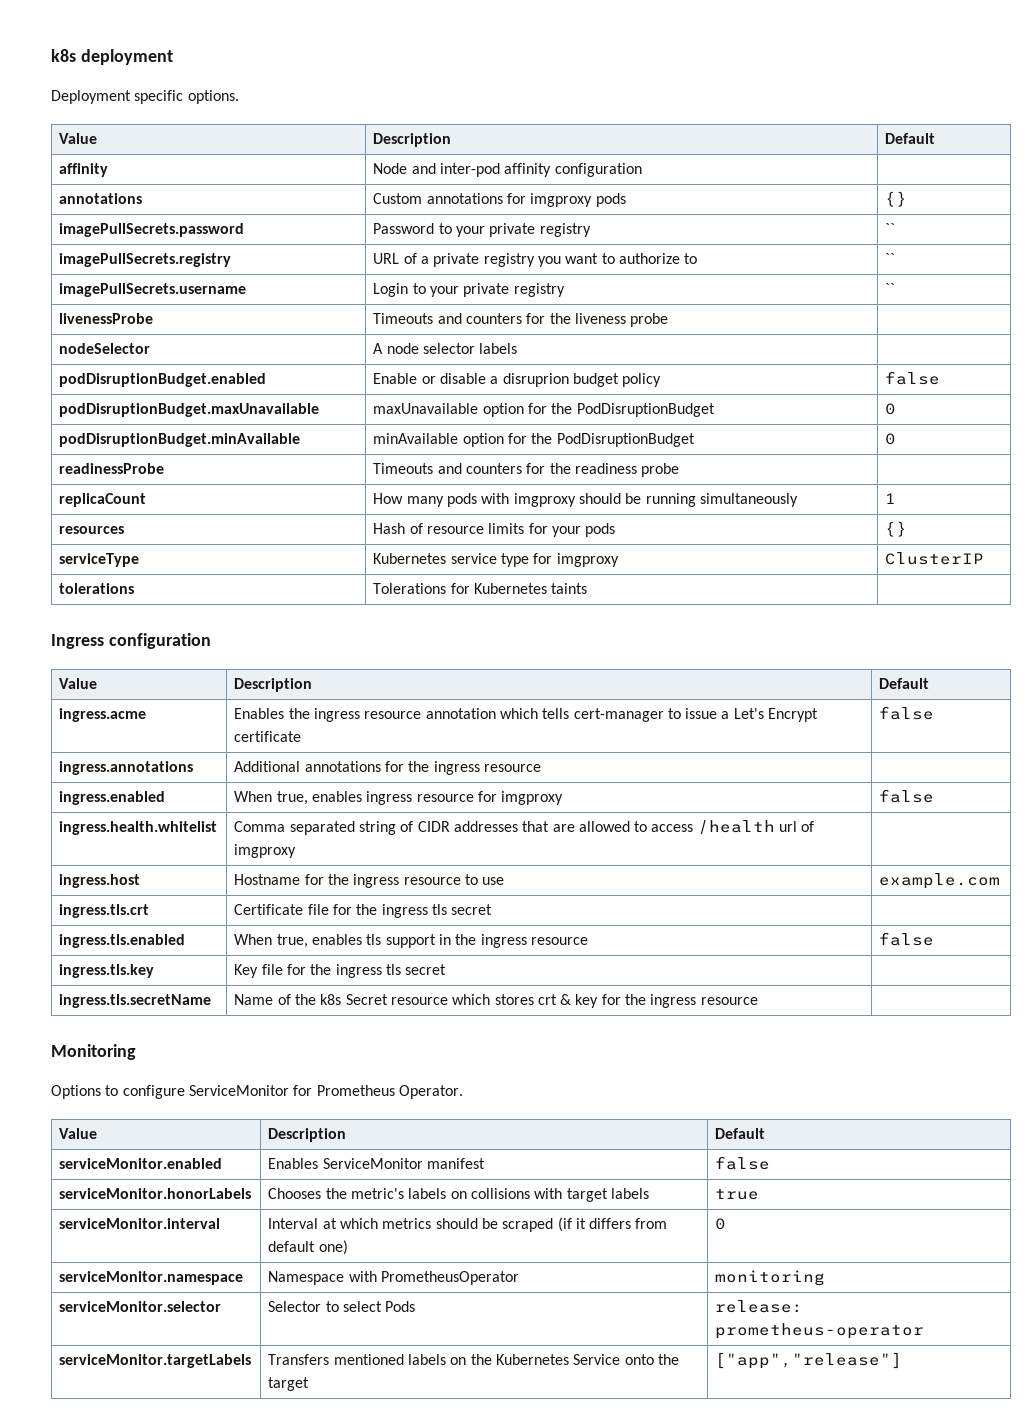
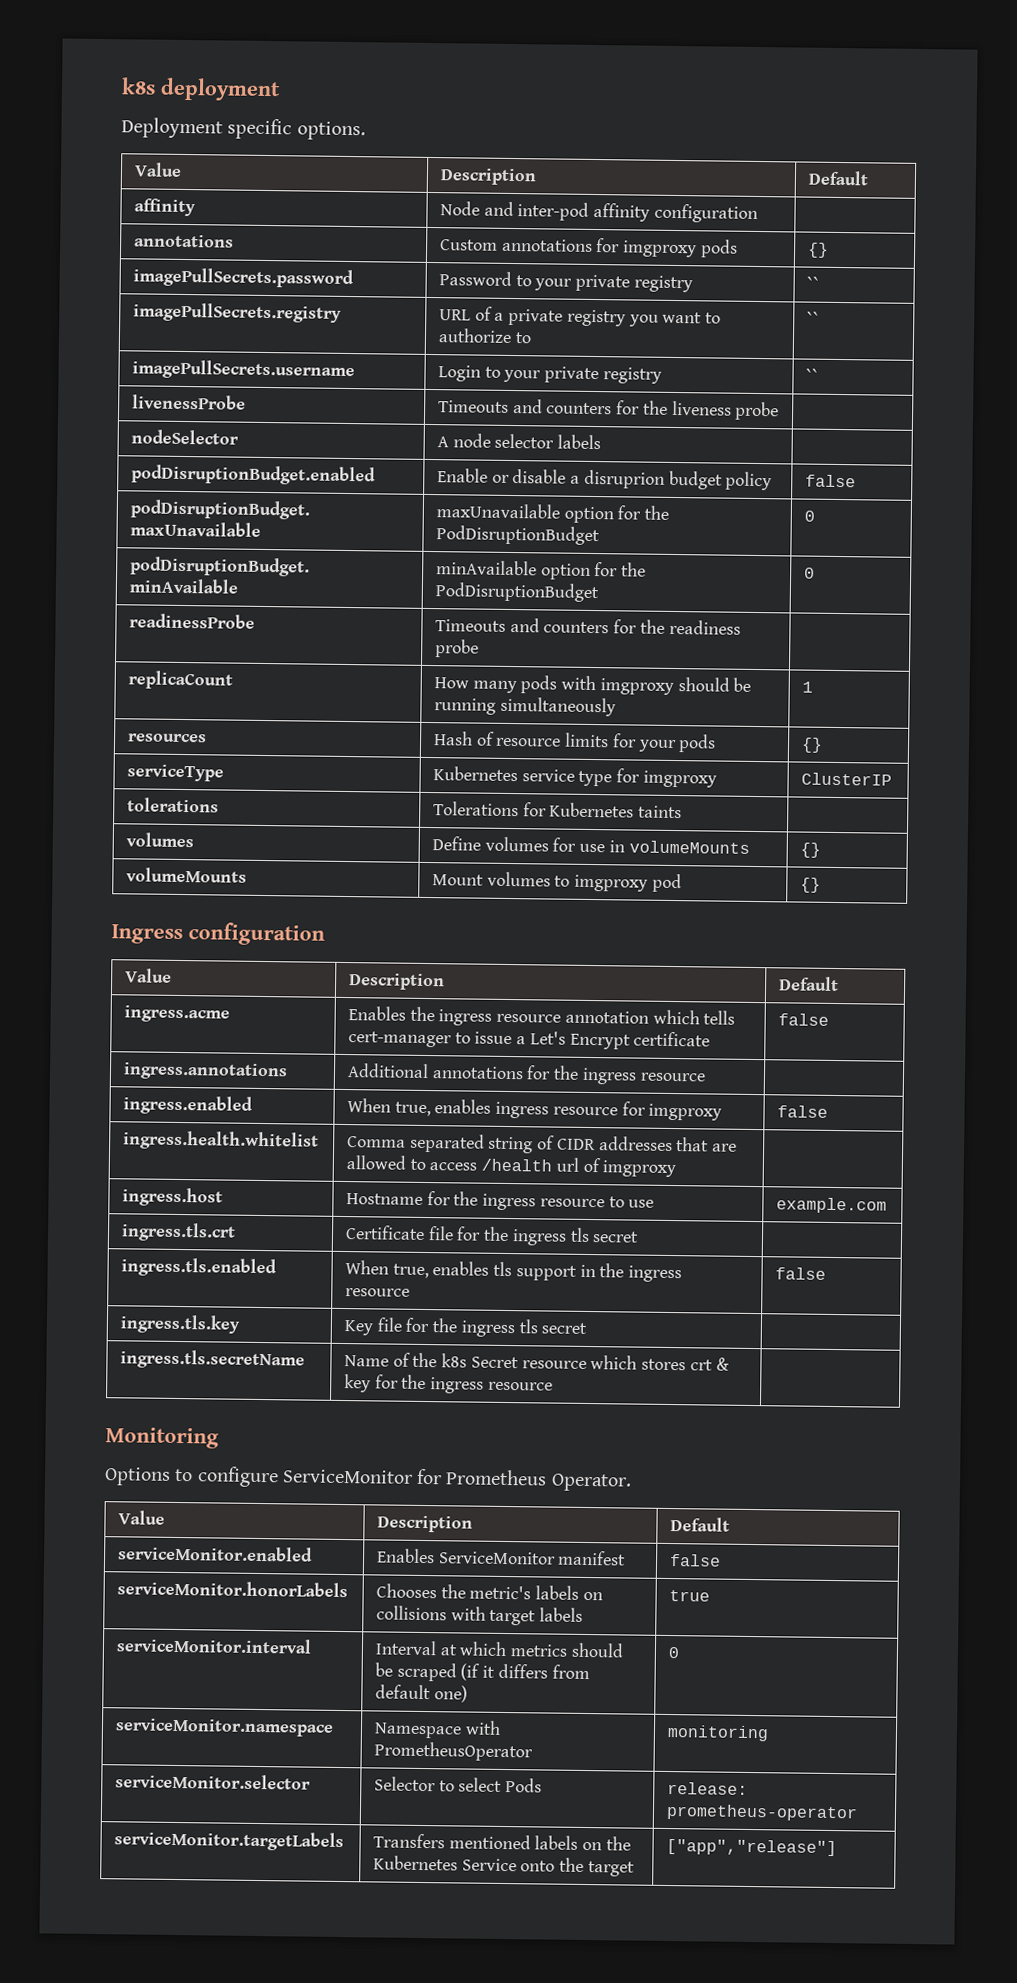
(588, 588) none -> [126,832,195,848] [432,836,750,854] [800,842,822,858] [126,867,248,883] [432,871,682,893] [800,877,822,893] // volumes | Define volumes for use in volumeMounts | {} // volumeMounts | Mount volumes to imgproxy pod | {}

